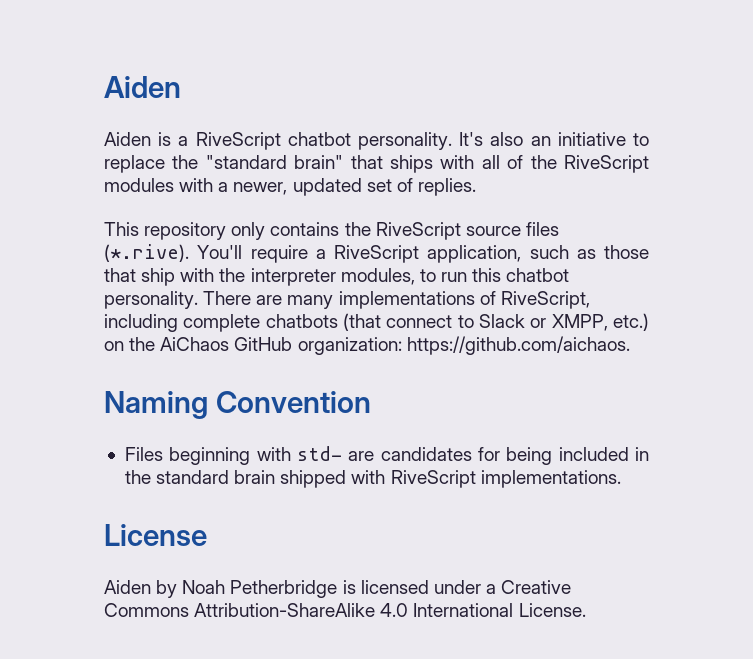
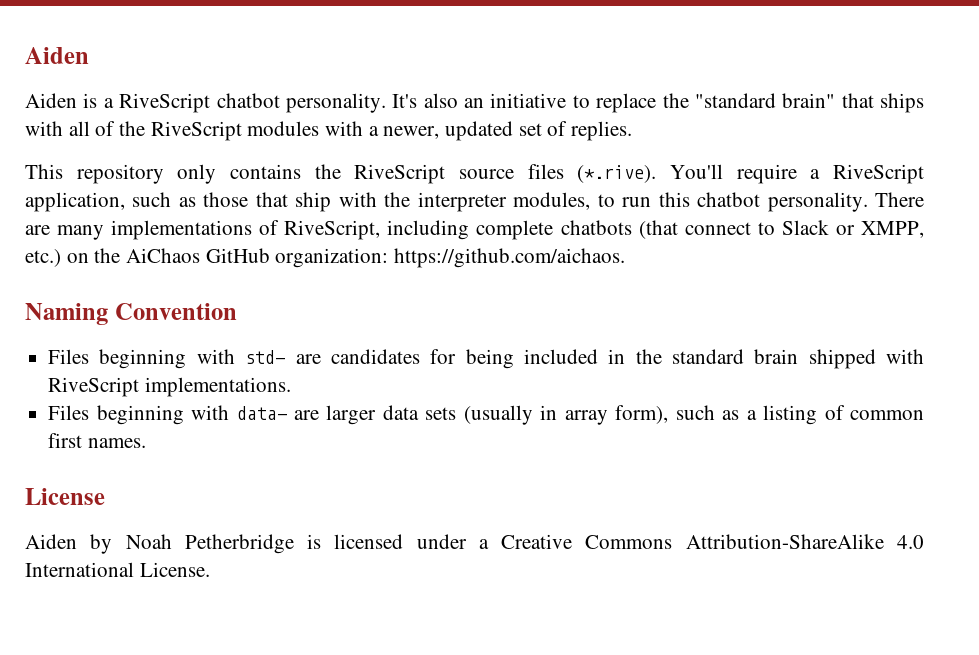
(621, 479) none -> [48,405,925,425] [48,433,146,448] // Files beginning with data- are larger data sets (usually in array form), such as a listing of common first names.

